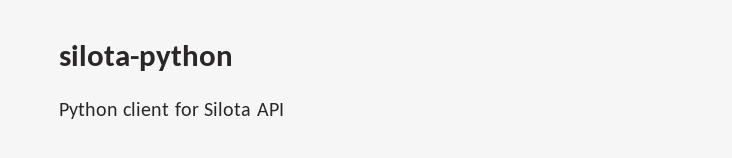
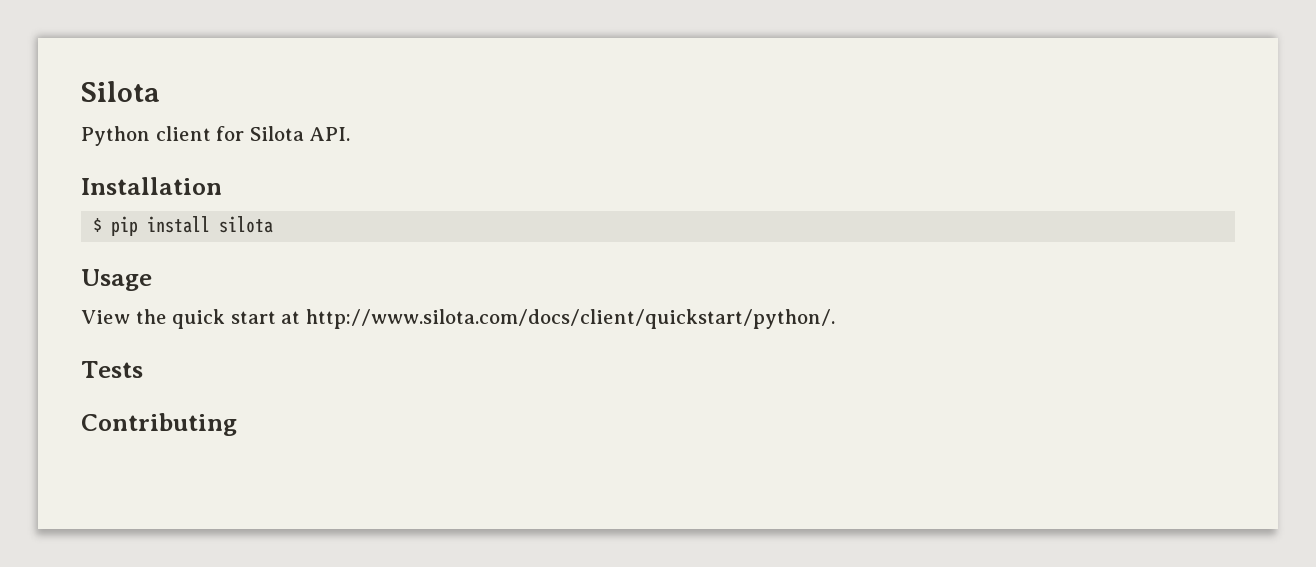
[59,45,233,71] silota-python -> [81,81,160,102] Silota
[256,103,284,116] API -> [309,127,351,141] [81,177,222,195] [93,216,274,236] [81,269,152,291] [81,309,835,329] [81,361,143,378] [81,413,237,436] API. // Installation // $ pip install silota // Usage // View the quick start at http://www.silota.com/docs/client/quickstart/python/. // Tests // Contributing

